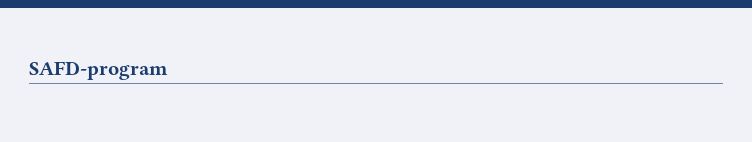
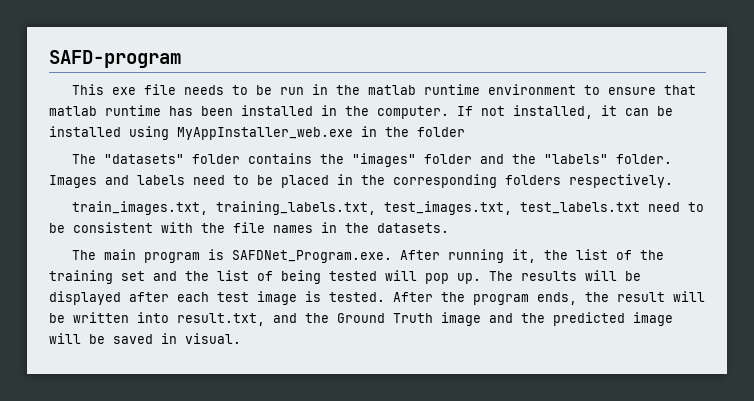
(168, 70) none -> [71,84,696,95] [49,105,673,119] [49,126,465,140] [71,153,672,167] [49,174,673,188] [71,201,704,215] [49,222,449,233] [71,249,664,263] [49,270,641,284] [49,291,705,305] [49,312,673,326] [49,333,241,344] // This exe file needs to be run in the matlab runtime environment to ensure that matlab runtime has been installed in the computer. If not installed, it can be installed using MyAppInstaller_web.exe in the folder // The "datasets" folder contains the "images" folder and the "labels" folder. Images and labels need to be placed in the corresponding folders respectively. // train_images.txt, training_labels.txt, test_images.txt, test_labels.txt need to be consistent with the file names in the datasets. // The main program is SAFDNet_Program.exe. After running it, the list of the training set and the list of being tested will pop up. The results will be displayed after each test image is tested. After the program ends, the result will be written into result.txt, and the Ground Truth image and the predicted image will be saved in visual.

